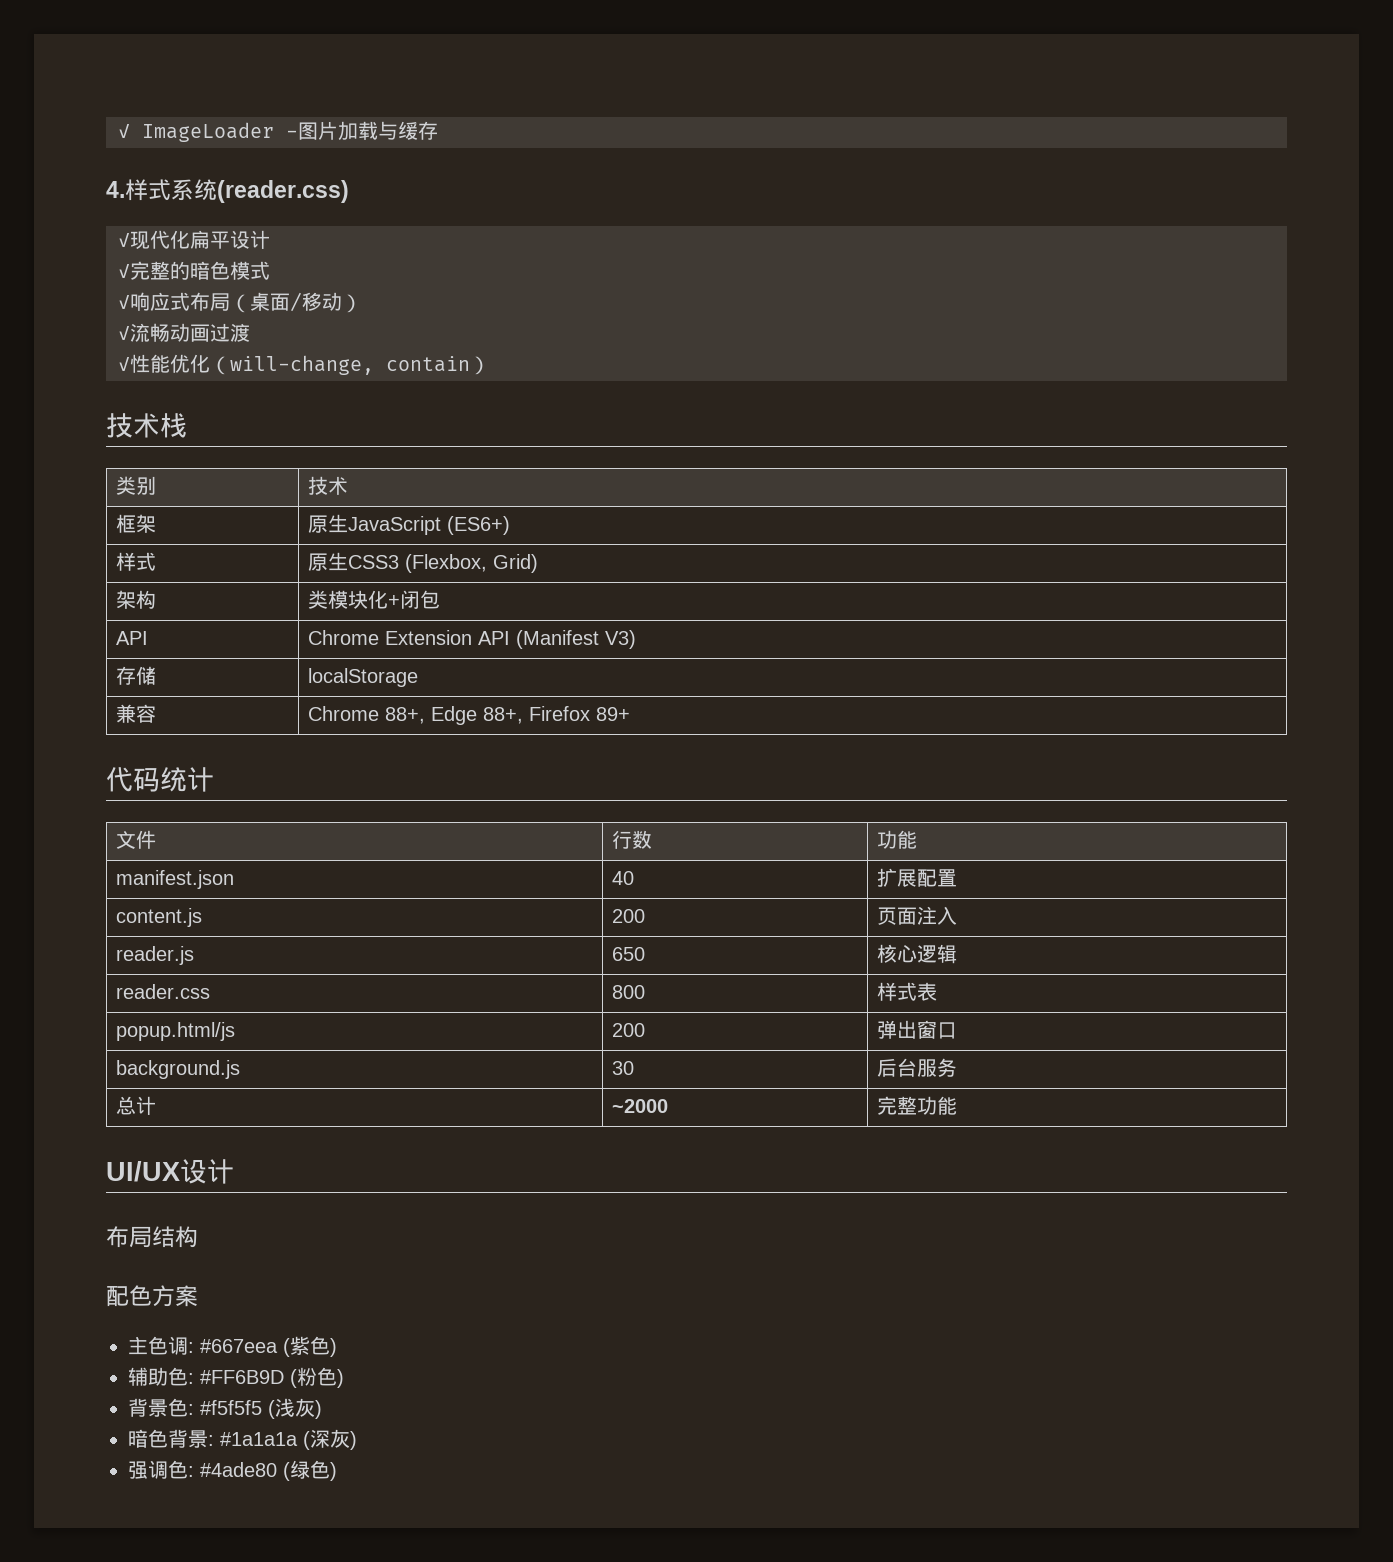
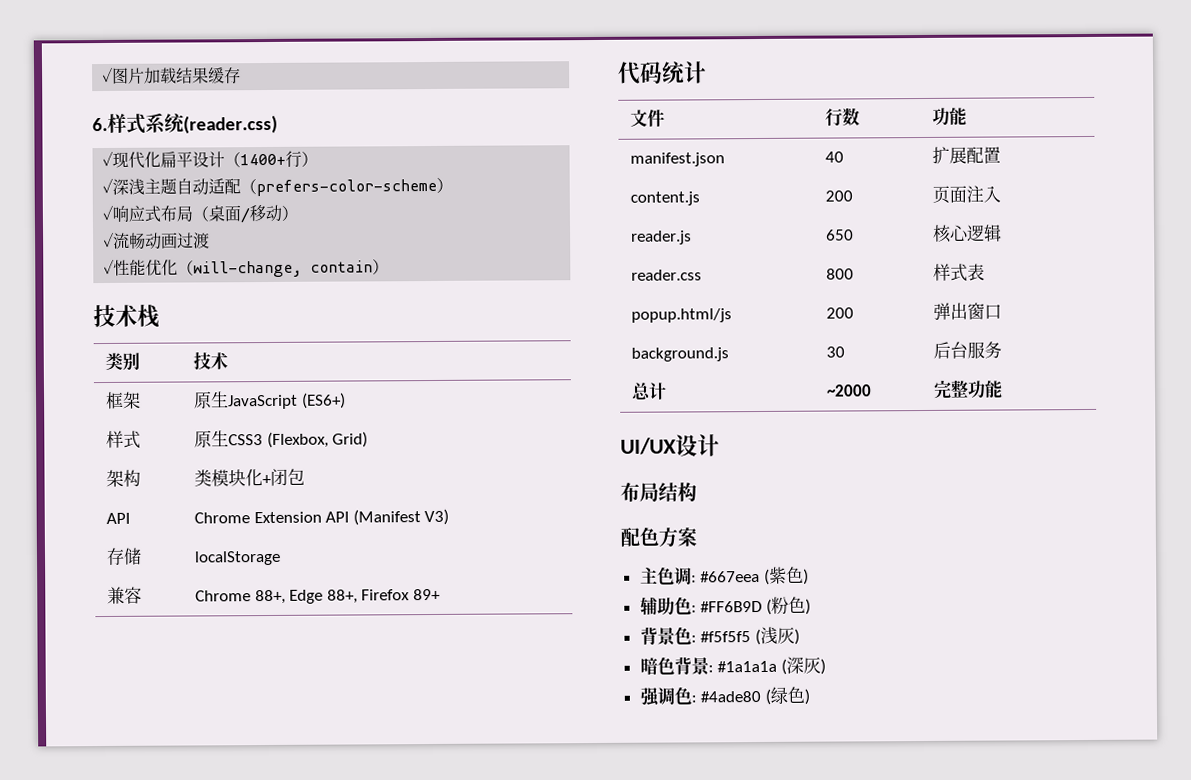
[118,122,298,142] ✓ ImageLoader - -> [102,66,114,83] ✓
[378,121,398,140] 与 -> [176,67,210,84] 结果
[106,181,125,198] 4. -> [92,117,108,132] 6.
[118,261,270,280] // ✓完整的暗色模式 -> [224,150,319,168] [102,177,454,197] （1400+行） // ✓深浅主题自动适配（prefers-color-scheme）

